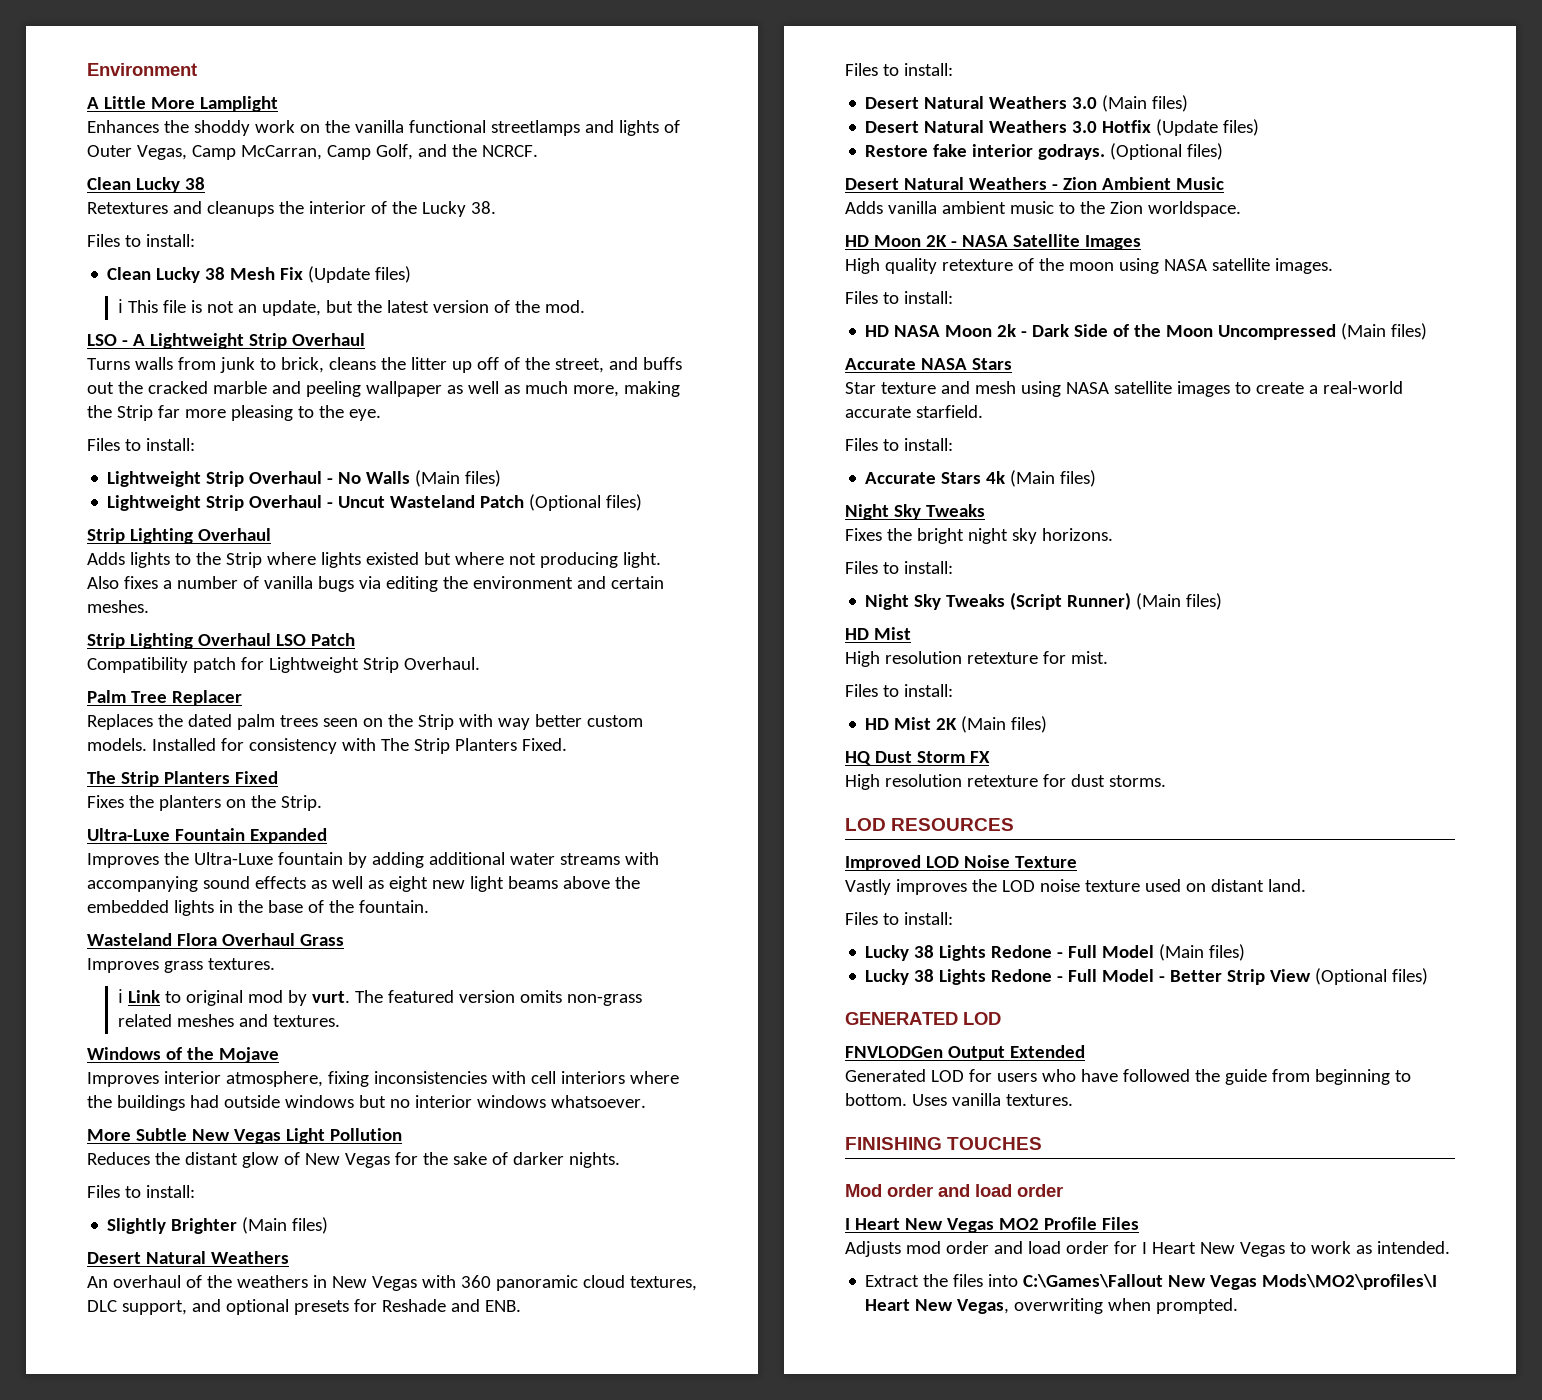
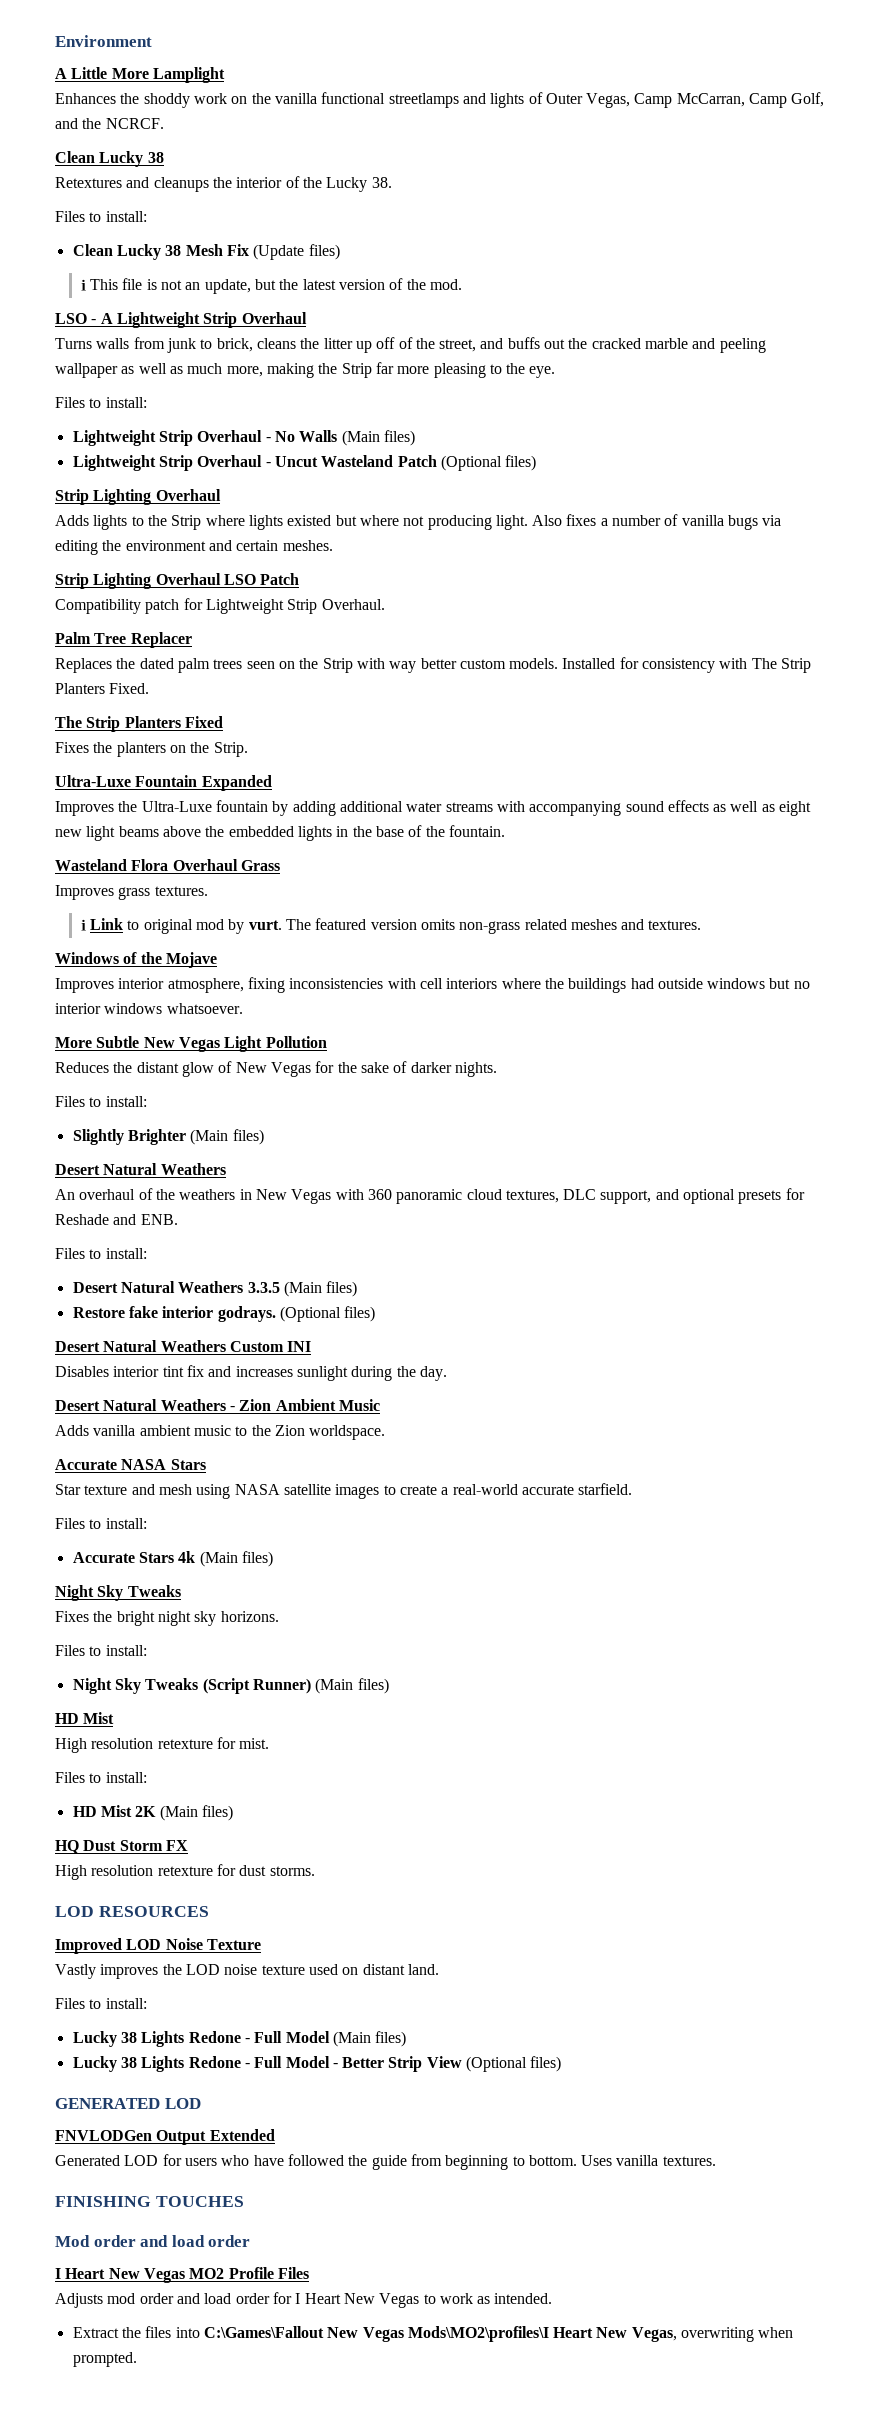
[1072,95,1189,112] [865,119,1260,136] 3.0 (Main files) // Desert Natural Weathers 3.0 Hotfix (Update files) -> [247,1281,358,1297] 3.3.5 (Main files)
(1224, 151) none -> [55,1340,312,1352] [55,1365,447,1381] // Desert Natural Weathers Custom INI // Disables interior tint fix and increases sunlight during the day.
[845,234,1141,250] [845,258,1333,274] [845,291,953,304] [865,323,1428,340] // HD Moon 2K - NASA Satellite Images // High quality retexture of the moon using NASA satellite images. // Files to install: // HD NASA Moon 2k - Dark Side of the Moon Uncompressed (Main files) -> (386, 1432) none

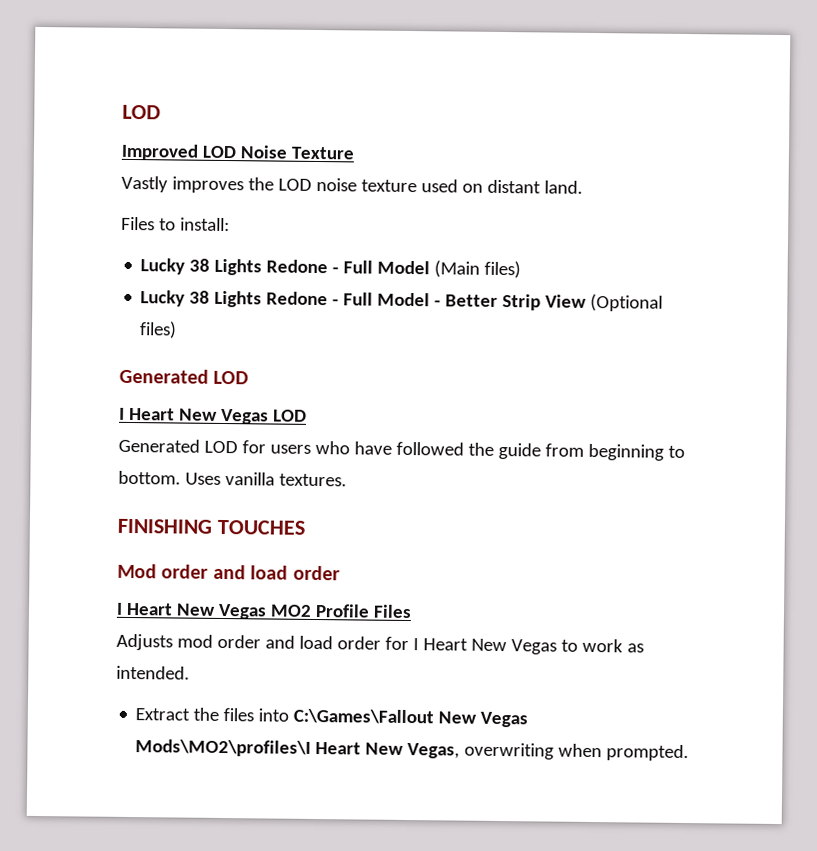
[55,35,152,47] [55,67,225,83] [55,92,825,108] [55,118,164,129] [55,151,164,167] [55,176,392,192] [55,211,147,222] [72,244,340,260] [80,278,462,294] [55,312,307,328] [55,337,766,353] [55,362,556,378] [55,397,147,408] [72,430,415,446] [72,455,537,471] [55,489,221,505] [55,514,782,530] [55,540,333,555] [55,573,300,589] [55,598,385,614] [55,632,192,648] [55,657,812,673] [55,683,150,694] [55,716,223,732] [55,742,248,757] [55,775,272,791] [55,800,812,816] [55,825,505,841] [55,859,280,871] [55,885,208,900] [80,918,702,934] [55,952,217,968] [55,977,810,993] [55,1003,243,1014] [55,1036,327,1052] [55,1061,497,1077] [55,1096,147,1107] [72,1129,264,1145] [55,1163,226,1175] [55,1188,805,1204] [55,1214,178,1225] [55,1248,147,1259] [72,1281,358,1297] [72,1306,376,1322] [55,1340,312,1352] [55,1365,447,1381] [55,1399,380,1411] [55,1425,386,1440] [55,1459,206,1470] [55,1483,633,1499] [55,1518,147,1529] [72,1551,273,1567] [55,1585,181,1601] [55,1611,279,1626] [55,1645,147,1656] [72,1678,389,1694] [55,1712,115,1724] [55,1737,270,1753] [55,1772,147,1783] [72,1805,233,1821] [55,1840,188,1854] [55,1864,315,1880] [55,1906,209,1917] Environment // A Little More Lamplight // Enhances the shoddy work on the vanilla functional streetlamps and lights of Outer Vegas, Camp McCarran, Camp Golf, and the NCRCF. // Clean Lucky 38 // Retextures and cleanups the interior of the Lucky 38. // Files to install: // Clean Lucky 38 Mesh Fix (Update files) // ℹ This file is not an update, but the latest version of the mod. // LSO - A Lightweight Strip Overhaul // Turns walls from junk to brick, cleans the litter up off of the street, and buffs out the cracked marble and peeling wallpaper as well as much more, making the Strip far more pleasing to the eye. // Files to install: // Lightweight Strip Overhaul - No Walls (Main files) // Lightweight Strip Overhaul - Uncut Wasteland Patch (Optional files) // Strip Lighting Overhaul // Adds lights to the Strip where lights existed but where not producing light. Also fixes a number of vanilla bugs via editing the environment and certain meshes. // Strip Lighting Overhaul LSO Patch // Compatibility patch for Lightweight Strip Overhaul. // Palm Tree Replacer // Replaces the dated palm trees seen on the Strip with way better custom models. Installed for consistency with The Strip Planters Fixed. // The Strip Planters Fixed // Fixes the planters on the Strip. // Ultra-Luxe Fountain Expanded // Improves the Ultra-Luxe fountain by adding additional water streams with accompanying sound effects as well as eight new light beams above the embedded lights in the base of the fountain. // Wasteland Flora Overhaul Grass // Improves grass textures. // ℹ Link to original mod by vurt. The featured version omits non-grass related meshes and textures. // Windows of the Mojave // Improves interior atmosphere, fixing inconsistencies with cell interiors where the buildings had outside windows but no interior windows whatsoever. // More Subtle New Vegas Light Pollution // Reduces the distant glow of New Vegas for the sake of darker nights. // Files to install: // Slightly Brighter (Main files) // Desert Natural Weathers // An overhaul of the weathers in New Vegas with 360 panoramic cloud textures, DLC support, and optional presets for Reshade and ENB. // Files to install: // Desert Natural Weathers 3.3.5 (Main files) // Restore fake interior godrays. (Optional files) // Desert Natural Weathers Custom INI // Disables interior tint fix and increases sunlight during the day. // Desert Natural Weathers - Zion Ambient Music // Adds vanilla ambient music to the Zion worldspace. // Accurate NASA Stars // Star texture and mesh using NASA satellite images to create a real-world accurate starfield. // Files to install: // Accurate Stars 4k (Main files) // Night Sky Tweaks // Fixes the bright night sky horizons. // Files to install: // Night Sky Tweaks (Script Runner) (Main files) // HD Mist // High resolution retexture for mist. // Files to install: // HD Mist 2K (Main files) // HQ Dust Storm FX // High resolution retexture for dust storms. // LOD RESOURCES -> [122,104,161,120] LOD
[55,2098,201,2109] [55,2129,275,2145] GENERATED LOD // FNVLODGen Output Extended -> [119,368,250,385] [119,407,307,425] Generated LOD // I Heart New Vegas LOD

